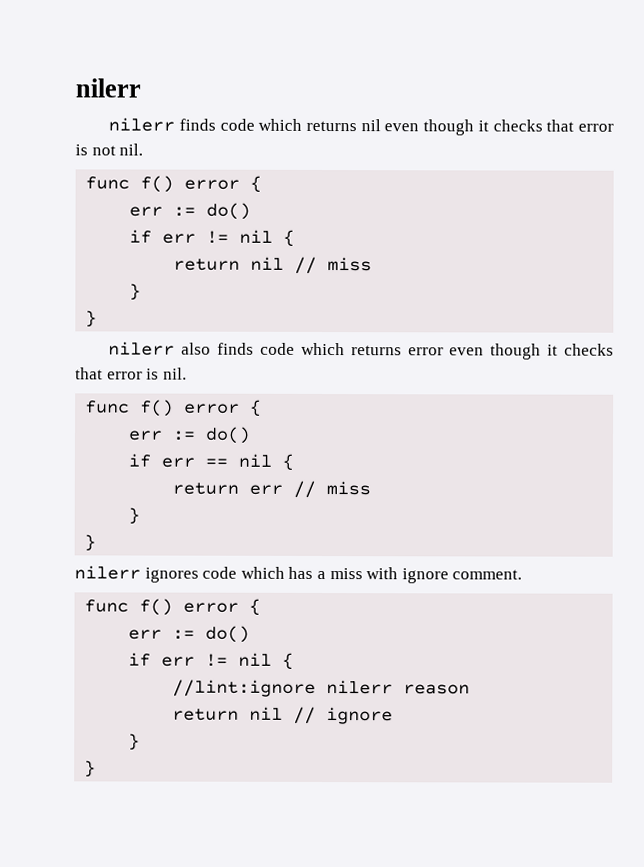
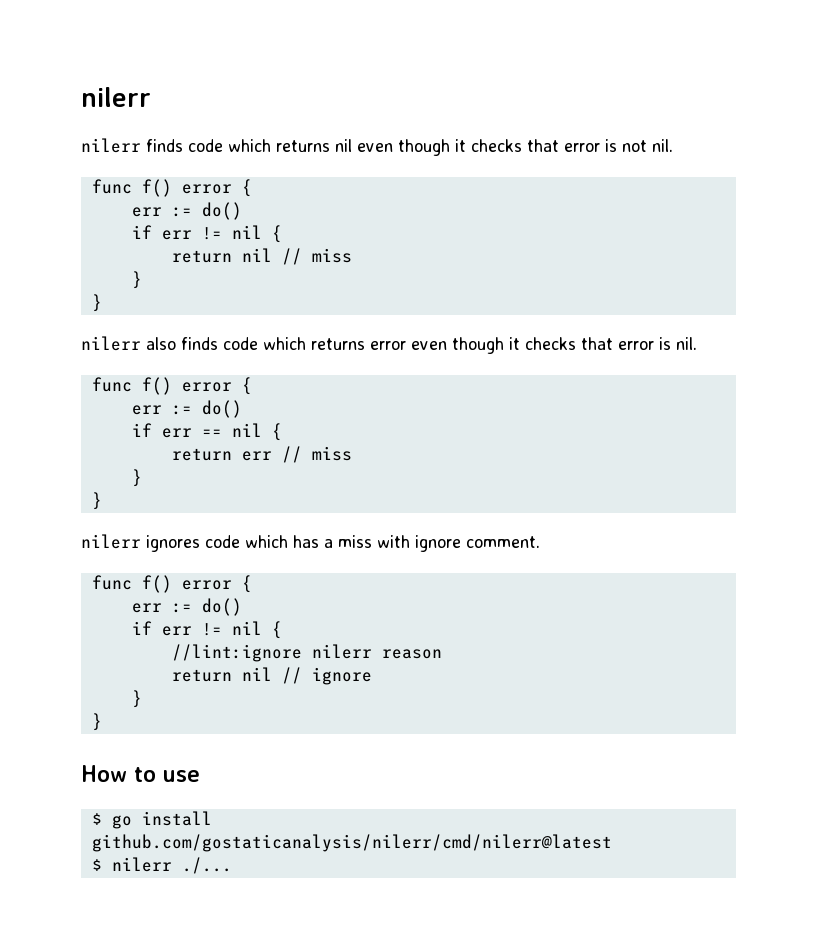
(97, 769) none -> [81,765,200,782] [91,811,212,829] [91,834,612,852] [91,857,232,874] // How to use // $ go install github.com/gostaticanalysis/nilerr/cmd/nilerr@latest // $ nilerr ./...

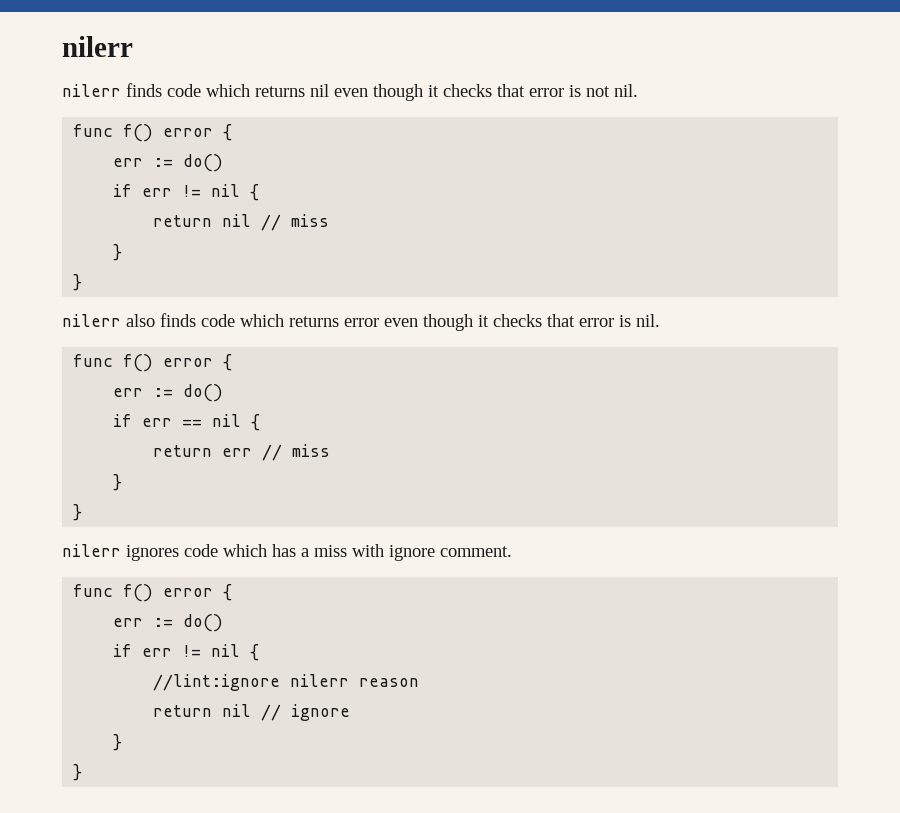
[81,765,200,782] [91,811,212,829] [91,834,612,852] [91,857,232,874] // How to use // $ go install github.com/gostaticanalysis/nilerr/cmd/nilerr@latest // $ nilerr ./... -> (83, 772) none

